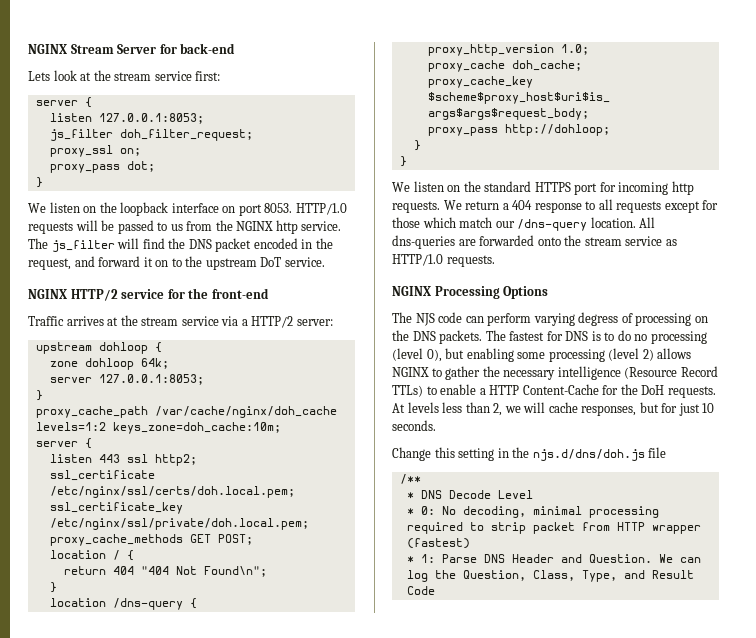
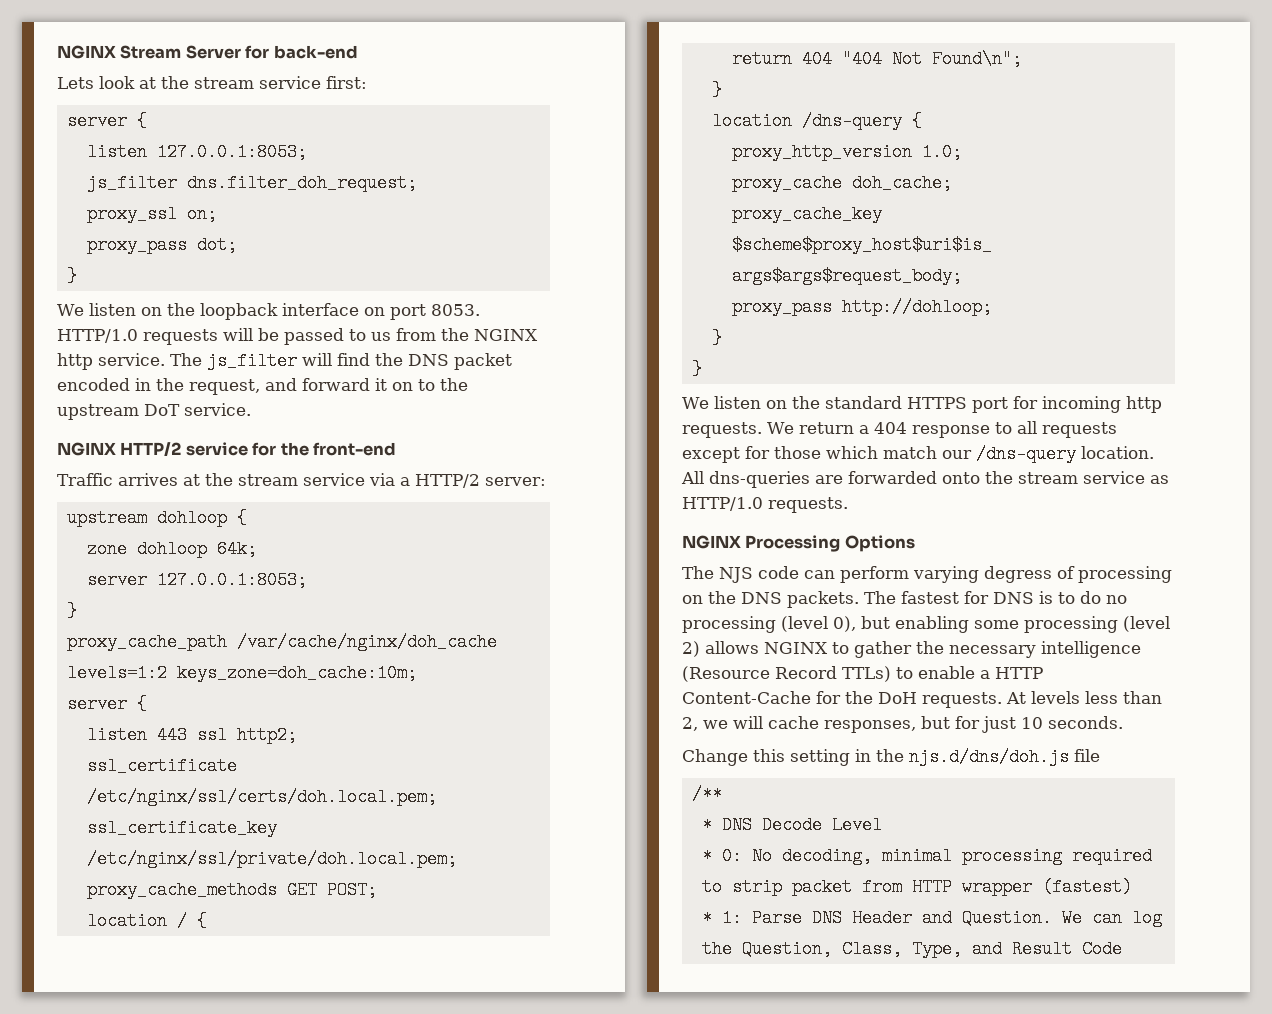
[119,129,253,141] doh_filter_request; -> [186,174,417,192] dns.filter_doh_request;

